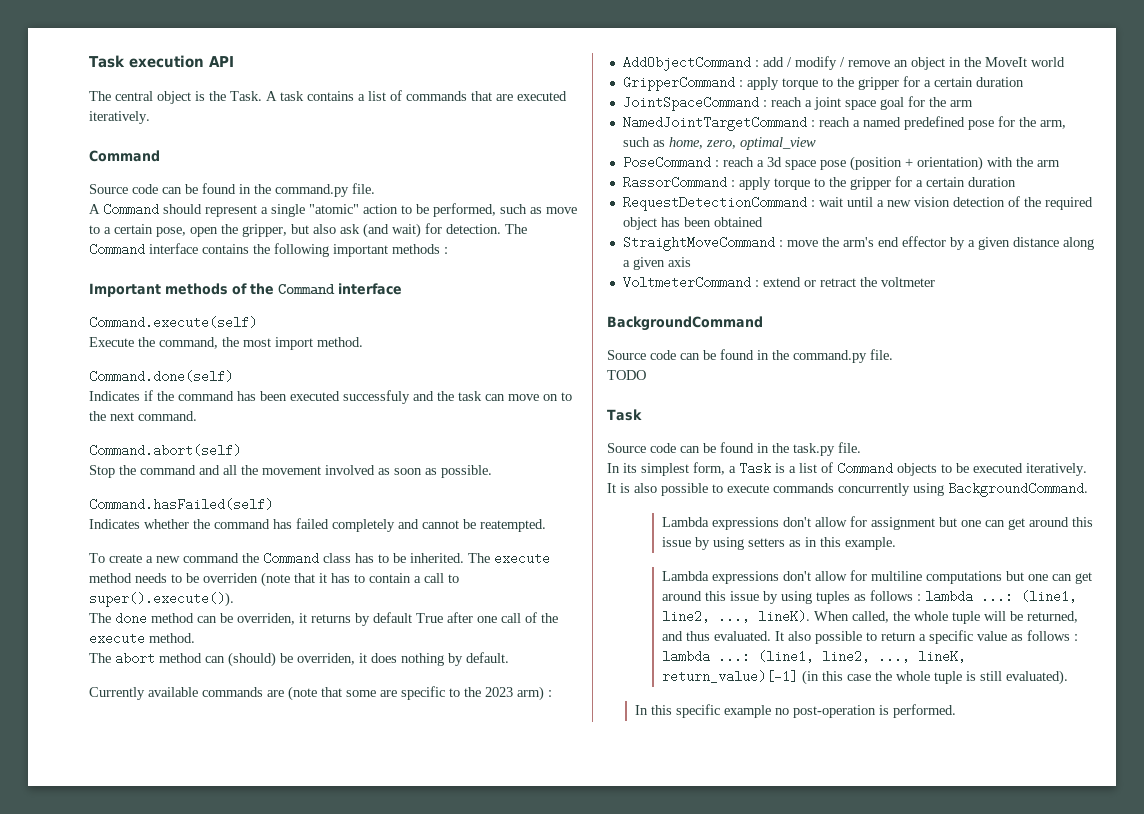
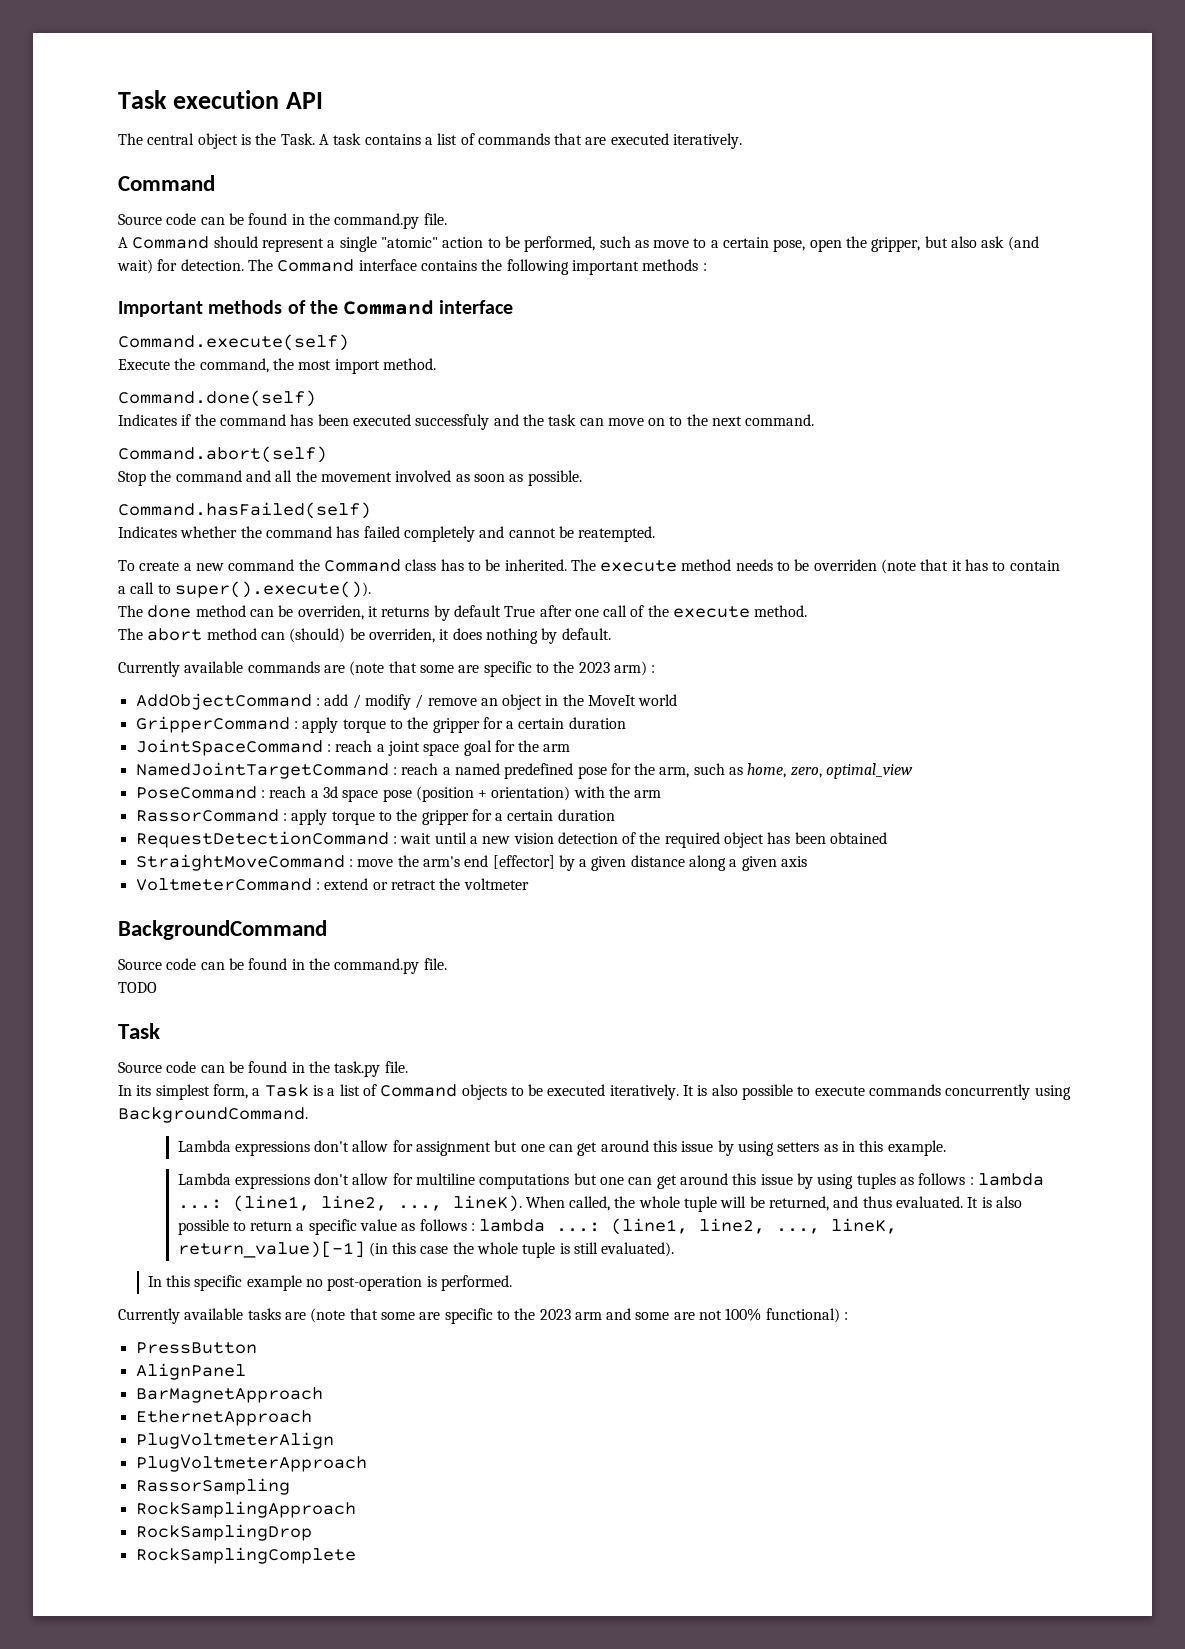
[901,236,946,247] effector -> [492,855,555,869] [effector]
(785, 636) none -> [981,1197,992,1208] is
(956, 711) none -> [118,1308,849,1324] [135,1342,257,1354] [135,1363,246,1380] [135,1387,323,1403] [135,1410,312,1426] [135,1432,334,1449] [135,1456,367,1472] [135,1478,290,1495] [135,1501,356,1518] [135,1524,312,1541] [135,1547,356,1564] // Currently available tasks are (note that some are specific to the 2023 arm and some are not 100% functional) : // PressButton // AlignPanel // BarMagnetApproach // EthernetApproach // PlugVoltmeterAlign // PlugVoltmeterApproach // RassorSampling // RockSamplingApproach // RockSamplingDrop // RockSamplingComplete

